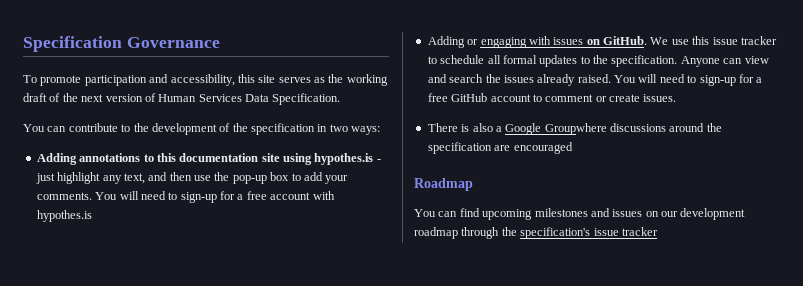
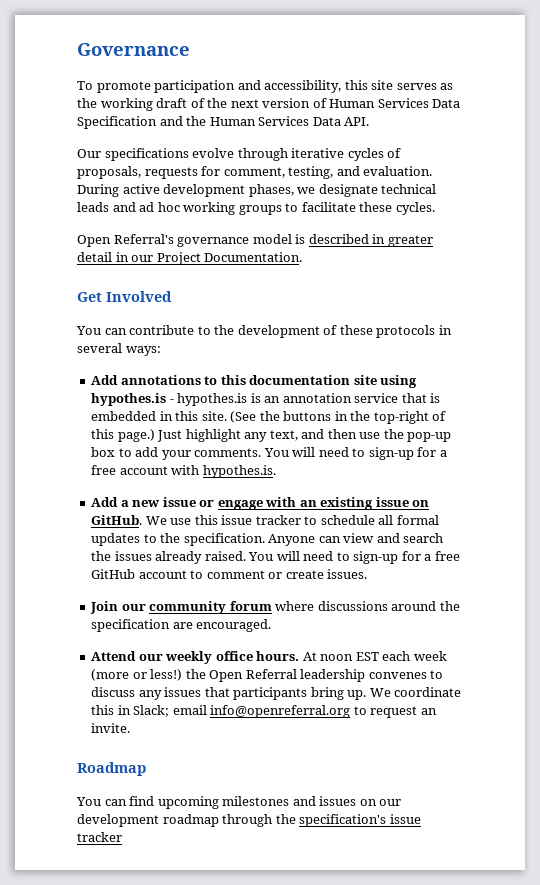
[23,36,122,52] Specification -> (77, 49) none
[272,93,341,105] Specification. -> [77,116,370,129] [77,148,402,161] [77,166,433,179] [77,184,437,197] [77,202,435,215] [77,234,433,247] [77,252,303,265] [77,291,172,302] Specification and the Human Services Data API. // Our specifications evolve through iterative cycles of proposals, requests for comment, testing, and evaluation. During active development phases, we designate technical leads and ad hoc working groups to facilitate these cycles. // Open Referral's governance model is described in greater detail in our Project Documentation. // Get Involved
[232,123,348,135] the specification in two -> [339,325,452,338] [77,343,122,353] these protocols in several
[36,153,77,165] Adding -> [91,375,119,385] Add
[35,173,55,184] just -> [177,393,441,406] [91,411,447,424] [91,429,183,442] hypothes.is is an annotation service that is embedded in this site. (See the buttons in the top-right of this page.) Just
[36,210,92,222] [427,36,584,48] hypothes.is // Adding or engaging with issues -> [202,465,276,478] [91,497,409,510] hypothes.is. // Add a new issue or engage with an existing issue
[427,123,607,135] There is also a Google Groupwhere -> [90,601,315,614] Join our community forum where
[513,142,573,154] encouraged -> [196,619,272,632] [91,651,447,664] [91,669,444,682] [91,687,462,700] [91,705,437,718] [91,723,131,733] encouraged. // Attend our weekly office hours. At noon EST each week (more or less!) the Open Referral leadership convenes to discuss any issues that participants bring up. We coordinate this in Slack; email info@openreferral.org to request an invite.

